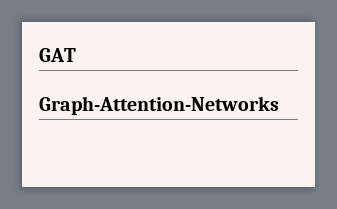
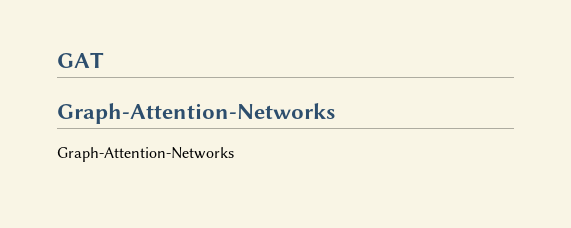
(279, 105) none -> [57,147,234,162] // Graph-Attention-Networks

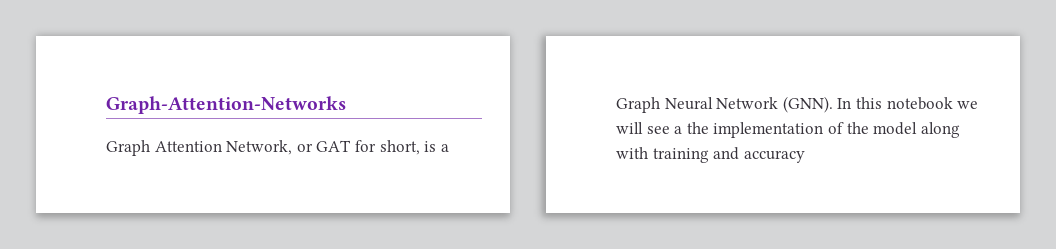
[57,52,104,68] GAT // -> (106, 105) none
[57,147,234,162] Graph-Attention-Networks -> [106,140,449,156] [616,96,979,113] [616,122,960,138] [616,147,805,163] Graph Attention Network, or GAT for short, is a Graph Neural Network (GNN). In this notebook we will see a the implementation of the model along with training and accuracy

